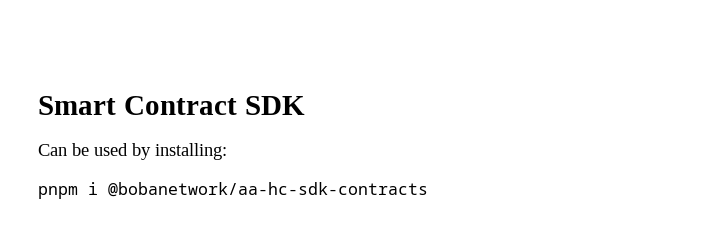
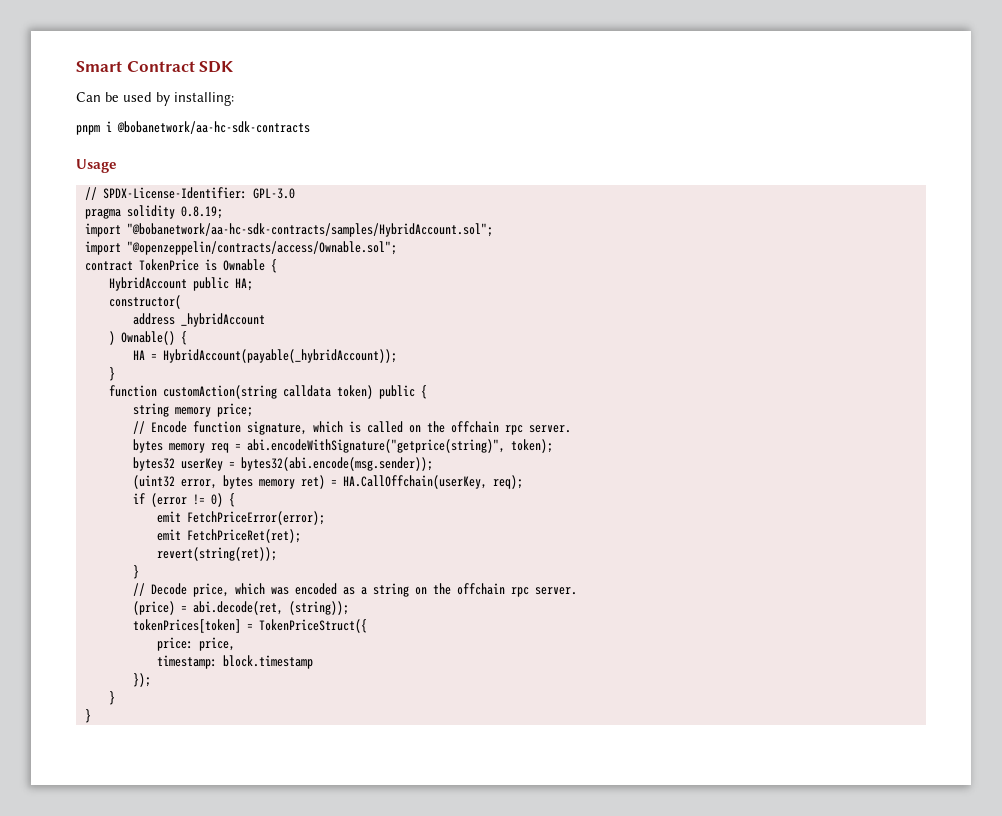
(428, 189) none -> [76,159,117,173] [84,187,295,200] [84,205,223,219] [84,223,493,237] [84,241,397,255] [84,259,277,273] [108,277,253,291] [108,295,181,309] [132,313,265,327] [108,331,187,345] [132,349,397,363] [108,367,115,381] [108,385,427,399] [132,403,253,417] [132,421,571,435] [132,439,553,453] [132,457,433,471] [132,475,523,489] [132,493,235,507] [156,511,325,525] [156,529,301,543] [156,547,277,561] [132,565,139,579] [132,583,577,597] [132,601,349,615] [132,619,367,633] [156,637,235,651] [156,655,313,669] [132,673,151,687] [108,691,115,705] [84,709,91,723] // Usage // // SPDX-License-Identifier: GPL-3.0 // pragma solidity 0.8.19; // import "@bobanetwork/aa-hc-sdk-contracts/samples/HybridAccount.sol"; // import "@openzeppelin/contracts/access/Ownable.sol"; // contract TokenPrice is Ownable { // HybridAccount public HA; // constructor( // address _hybridAccount // ) Ownable() { // HA = HybridAccount(payable(_hybridAccount)); // } // function customAction(string calldata token) public { // string memory price; // // Encode function signature, which is called on the offchain rpc server. // bytes memory req = abi.encodeWithSignature("getprice(string)", token); // bytes32 userKey = bytes32(abi.encode(msg.sender)); // (uint32 error, bytes memory ret) = HA.CallOffchain(userKey, req); // if (error != 0) { // emit FetchPriceError(error); // emit FetchPriceRet(ret); // revert(string(ret)); // } // // Decode price, which was encoded as a string on the offchain rpc server. // (price) = abi.decode(ret, (string)); // tokenPrices[token] = TokenPriceStruct({ // price: price, // timestamp: block.timestamp // }); // } // }

